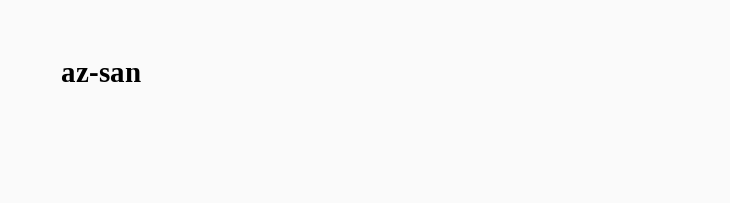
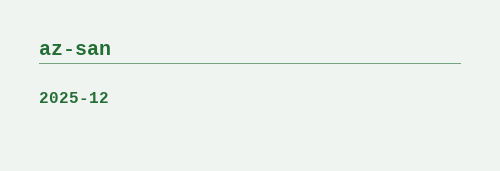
(141, 75) none -> [39,92,109,103] // 2025-12

